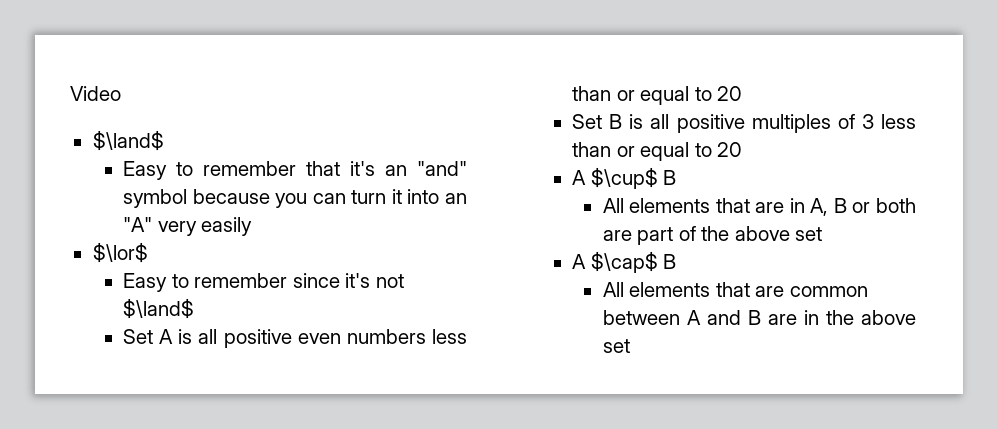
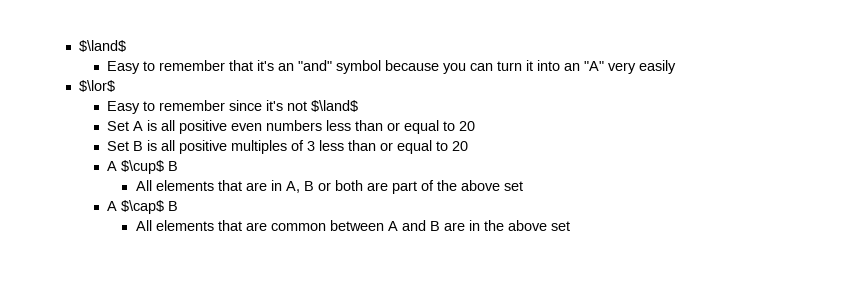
[70,86,121,101] Video // -> (78, 46) none

